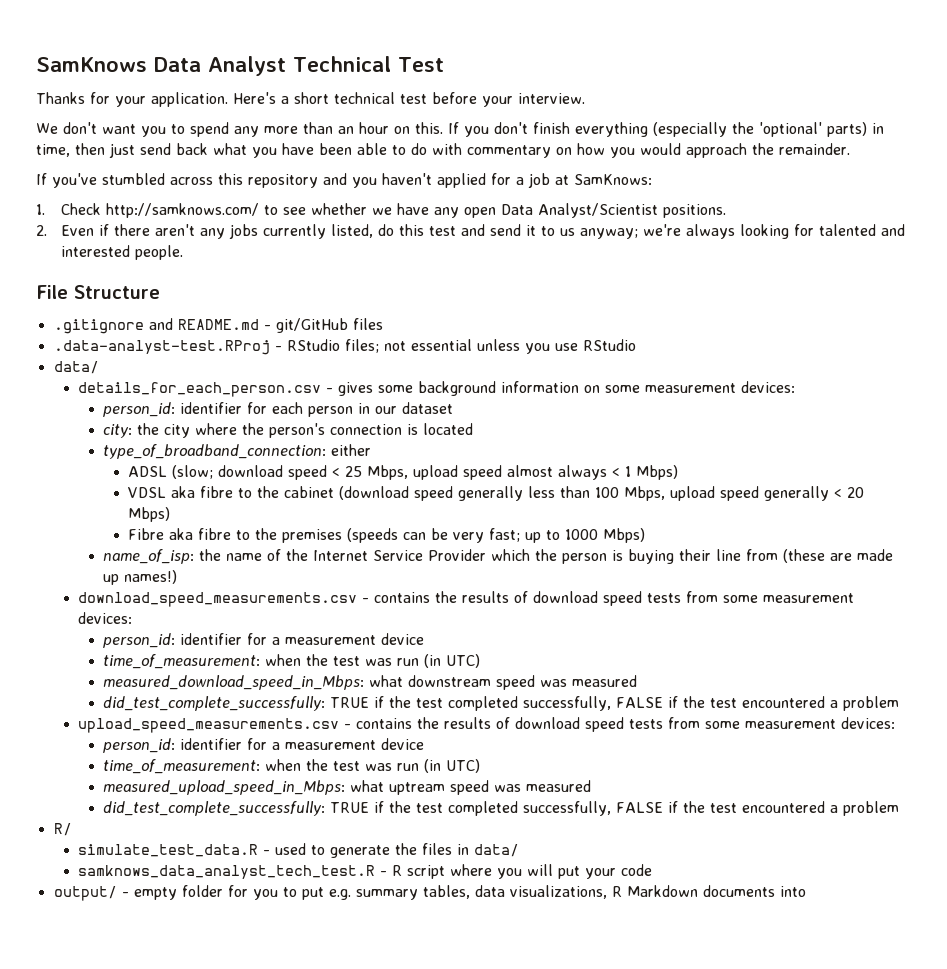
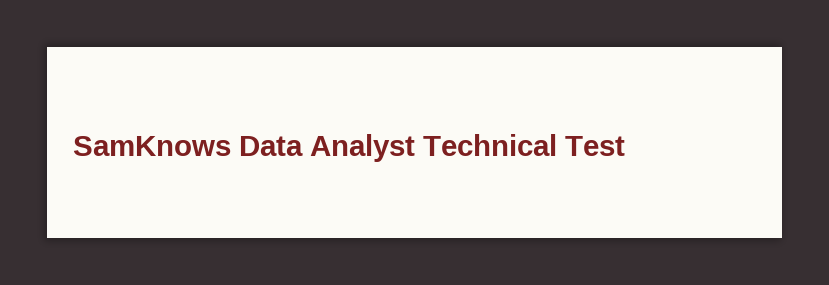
[36,92,585,107] [36,122,884,137] [36,143,850,158] [36,173,652,188] [36,203,726,218] [36,224,905,239] [60,245,183,260] [36,285,160,299] [53,318,383,334] [53,339,636,355] [53,361,99,374] [78,381,796,397] [103,402,454,417] [103,423,474,438] [103,444,372,459] [128,465,679,480] [128,486,865,501] [128,507,171,522] [128,528,646,543] [103,549,894,564] [103,570,178,585] [78,591,855,607] [78,612,133,624] [103,633,425,648] [103,654,481,669] [103,675,638,690] [103,696,900,711] [78,717,896,733] [103,738,425,753] [103,759,481,774] [103,780,592,795] [103,801,900,816] [53,823,72,836] [78,843,520,858] [78,864,653,879] [53,885,806,901] // Thanks for your application. Here's a short technical test before your interview. // We don't want you to spend any more than an hour on this. If you don't finish everything (especially the 'optional' parts) in time, then just send back what you have been able to do with commentary on how you would approach the remainder. // If you've stumbled across this repository and you haven't applied for a job at SamKnows: // 1. Check http://samknows.com/ to see whether we have any open Data Analyst/Scientist positions. // 2. Even if there aren't any jobs currently listed, do this test and send it to us anyway; we're always looking for talented and interested people. // File Structure // .gitignore and README.md - git/GitHub files // .data-analyst-test.RProj - RStudio files; not essential unless you use RStudio // data/ // details_for_each_person.csv - gives some background information on some measurement devices: // person_id: identifier for each person in our dataset // city: the city where the person's connection is located // type_of_broadband_connection: either // ADSL (slow; download speed < 25 Mbps, upload speed almost always < 1 Mbps) // VDSL aka fibre to the cabinet (download speed generally less than 100 Mbps, upload speed generally < 20 Mbps) // Fibre aka fibre to the premises (speeds can be very fast; up to 1000 Mbps) // name_of_isp: the name of the Internet Service Provider which the person is buying their line from (these are made up names!) // download_speed_measurements.csv - contains the results of download speed tests from some measurement devices: // person_id: identifier for a measurement device // time_of_measurement: when the test was run (in UTC) // measured_download_speed_in_Mbps: what downstream speed was measured // did_test_complete_successfully: TRUE if the test completed successfully, FALSE if the test encountered a problem // upload_speed_measurements.csv - contains the results of download speed tests from some measurement devices: // person_id: identifier for a measurement device // time_of_measurement: when the test was run (in UTC) // measured_upload_speed_in_Mbps: what uptream speed was measured // did_test_complete_successfully: TRUE if the test completed successfully, FALSE if the test encountered a problem // R/ // simulate_test_data.R - used to generate the files in data/ // samknows_data_analyst_tech_test.R - R script where you will put your code // output/ - empty folder for you to put e.g. summary tables, data visualizations, R Markdown documents into -> (625, 146) none

